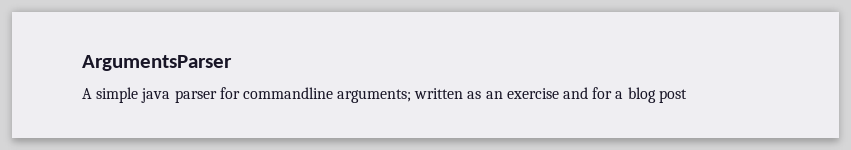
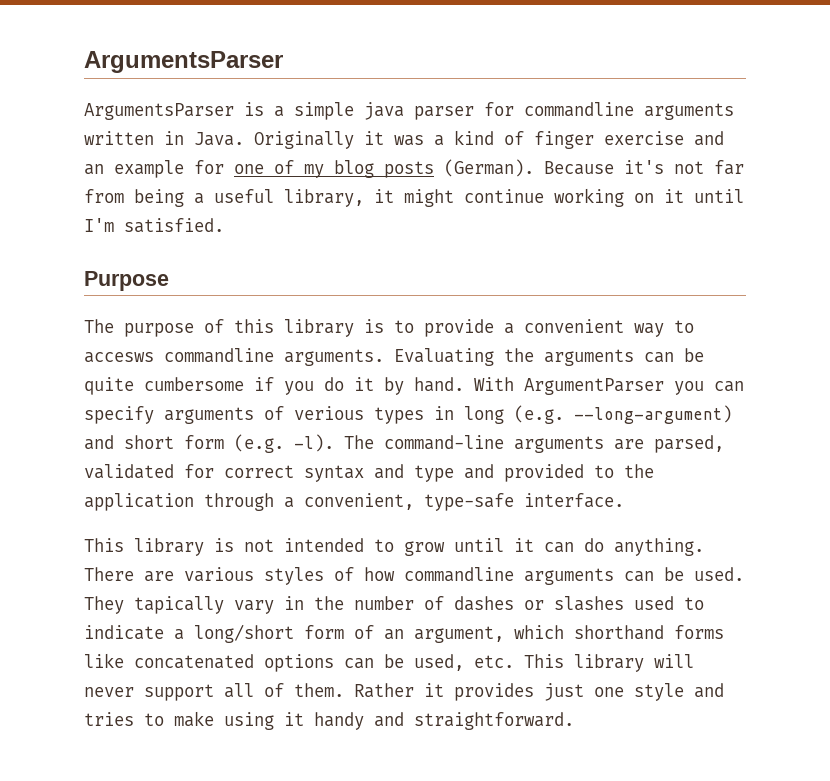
[82,88,92,99] A -> [84,102,284,120] ArgumentsParser is a
[337,87,687,103] arguments; written as an exercise and for a blog post -> [644,103,734,120] [84,130,724,149] [84,159,744,178] [84,188,744,207] [84,218,224,233] [84,271,169,291] [84,319,694,337] [84,348,704,366] [84,377,744,395] [84,405,732,424] [84,434,724,453] [84,464,654,482] [84,493,624,511] [84,538,704,556] [84,567,744,585] [84,596,704,614] [84,624,724,643] [84,653,694,672] [84,683,724,701] [84,711,574,730] arguments written in Java. Originally it was a kind of finger exercise and an example for one of my blog posts (German). Because it's not far from being a useful library, it might continue working on it until I'm satisfied. // Purpose // The purpose of this library is to provide a convenient way to accesws commandline arguments. Evaluating the arguments can be quite cumbersome if you do it by hand. With ArgumentParser you can specify arguments of verious types in long (e.g. --long-argument) and short form (e.g. -l). The command-line arguments are parsed, validated for correct syntax and type and provided to the application through a convenient, type-safe interface. // This library is not intended to grow until it can do anything. There are various styles of how commandline arguments can be used. They tapically vary in the number of dashes or slashes used to indicate a long/short form of an argument, which shorthand forms like concatenated options can be used, etc. This library will never support all of them. Rather it provides just one style and tries to make using it handy and straightforward.

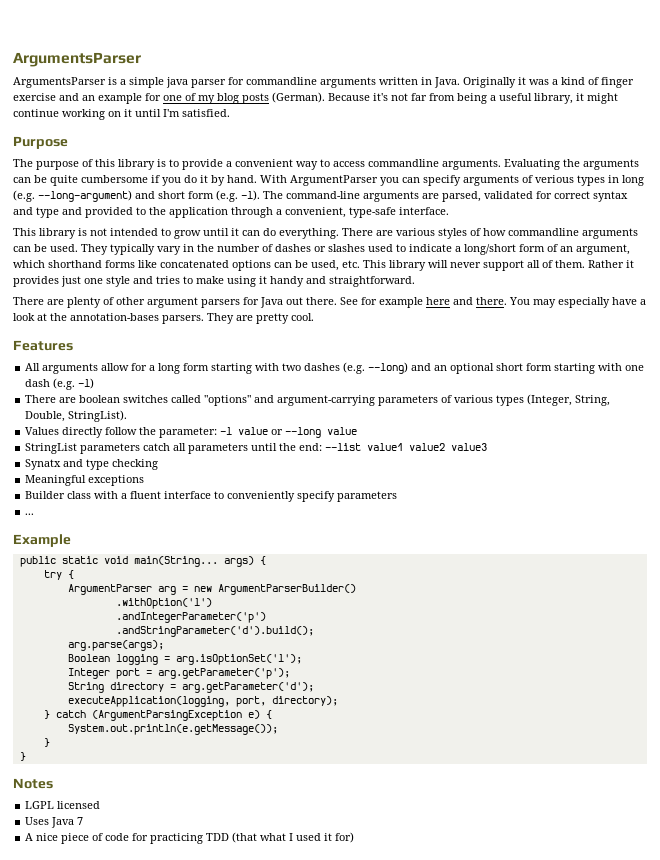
[84,352,154,363] accesws -> [333,161,365,167] access
[614,538,704,556] anything. -> [279,228,339,239] everything.
[134,596,224,614] tapically -> [110,244,155,255] typically
(574, 721) none -> [13,297,646,308] [13,313,314,324] [13,340,73,351] [25,362,645,374] [25,378,95,390] [25,394,611,406] [25,410,128,422] [25,427,358,438] [25,443,488,454] [25,459,159,470] [25,475,145,486] [25,491,398,502] [25,513,35,515] [13,534,71,547] [19,556,266,567] [43,570,74,580] [67,584,356,595] [115,598,212,609] [115,612,266,623] [115,626,314,637] [67,640,164,651] [67,654,302,665] [67,668,290,679] [67,682,314,693] [67,696,338,707] [43,710,272,721] [67,724,278,735] [43,738,50,747] [19,752,26,761] [13,778,53,789] [25,801,101,809] [25,817,84,828] [25,832,355,844] // There are plenty of other argument parsers for Java out there. See for example here and there. You may especially have a look at the annotation-bases parsers. They are pretty cool. // Features // All arguments allow for a long form starting with two dashes (e.g. --long) and an optional short form starting with one dash (e.g. -l) // There are boolean switches called "options" and argument-carrying parameters of various types (Integer, String, Double, StringList). // Values directly follow the parameter: -l value or --long value // StringList parameters catch all parameters until the end: --list value1 value2 value3 // Synatx and type checking // Meaningful exceptions // Builder class with a fluent interface to conveniently specify parameters // ... // Example // public static void main(String... args) { // try { // ArgumentParser arg = new ArgumentParserBuilder() // .withOption('l') // .andIntegerParameter('p') // .andStringParameter('d').build(); // arg.parse(args); // Boolean logging = arg.isOptionSet('l'); // Integer port = arg.getParameter('p'); // String directory = arg.getParameter('d'); // executeApplication(logging, port, directory); // } catch (ArgumentParsingException e) { // System.out.println(e.getMessage()); // } // } // Notes // LGPL licensed // Uses Java 7 // A nice piece of code for practicing TDD (that what I used it for)

